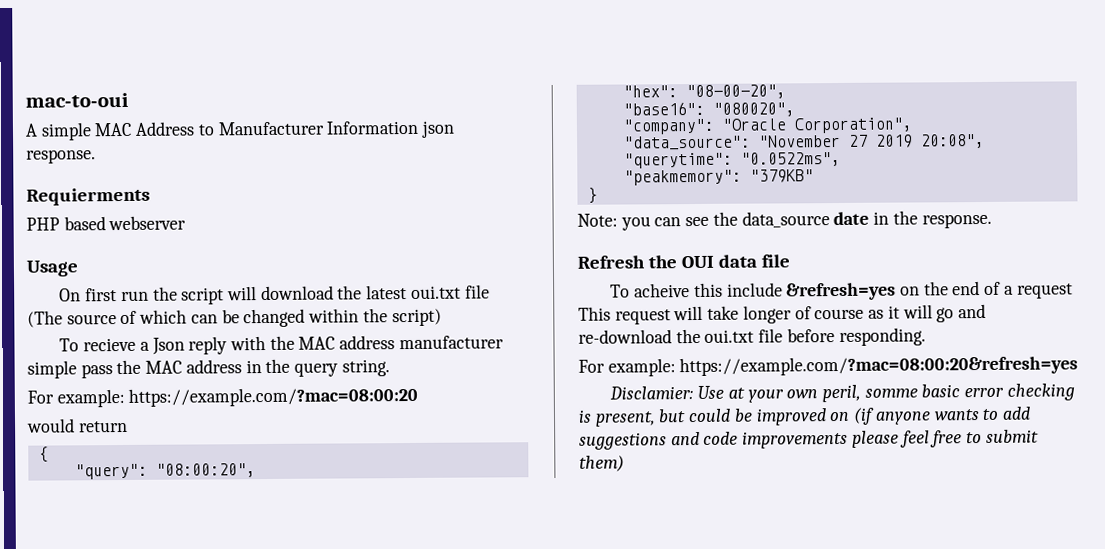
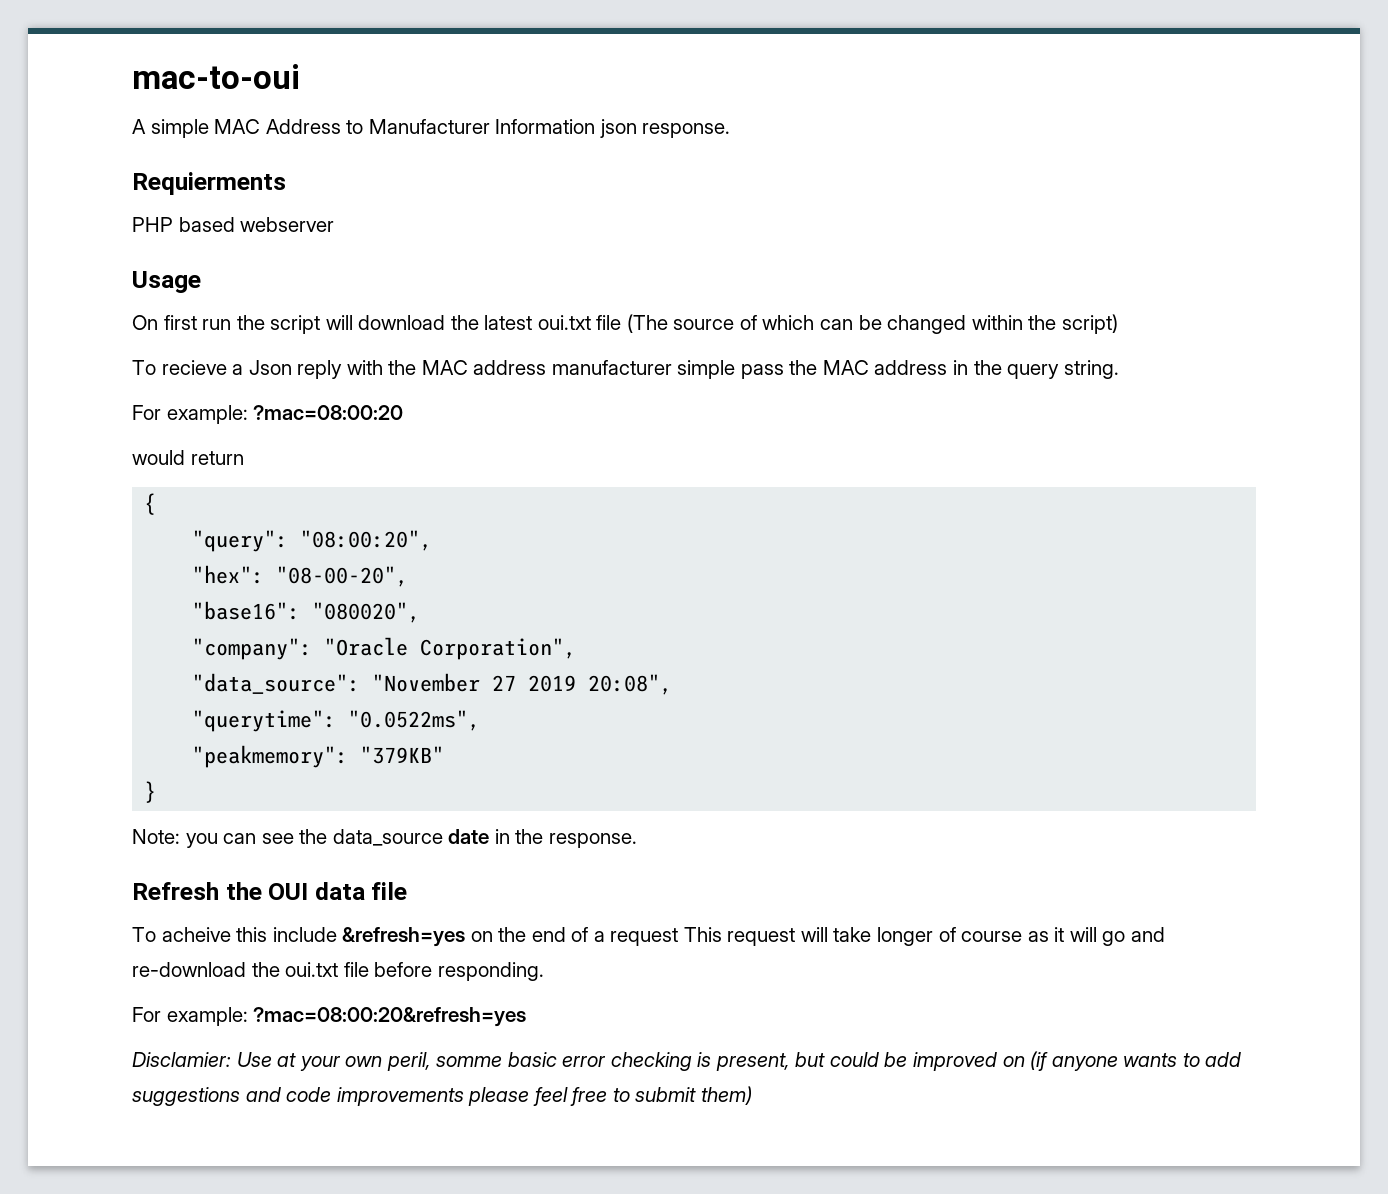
[128,386,419,407] https://example.com/?mac=08:00:20 -> [253,405,404,420] ?mac=08:00:20
[679,355,1079,377] https://example.com/?mac=08:00:20&refresh=yes -> [253,1007,527,1027] ?mac=08:00:20&refresh=yes

